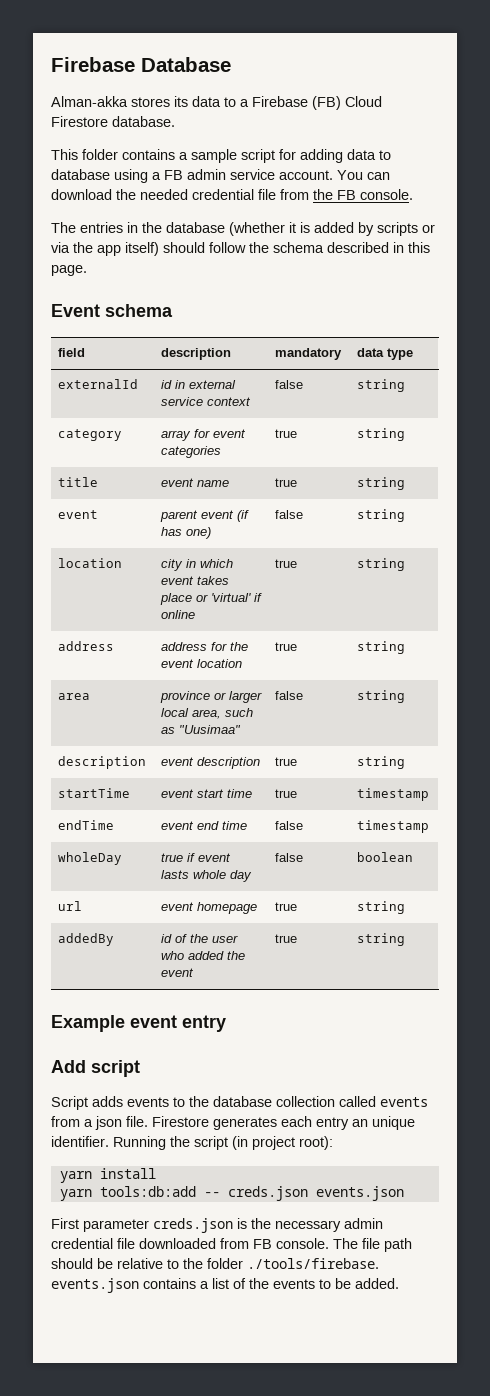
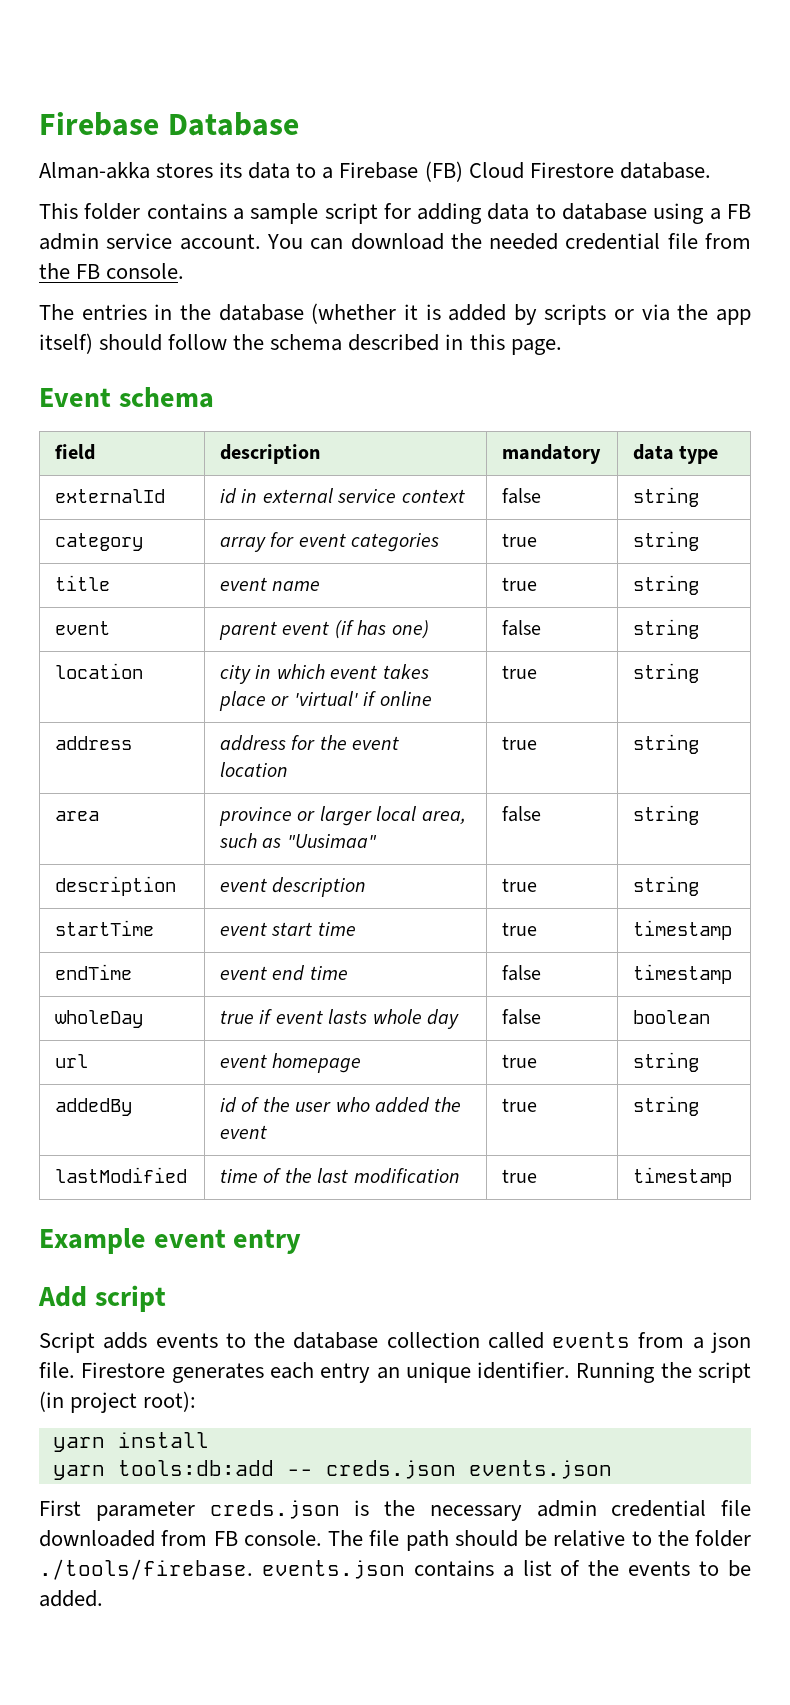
(406, 939) none -> [55,1167,188,1183] [220,1168,460,1184] [502,1169,538,1183] [633,1167,733,1187] // lastModified | time of the last modification | true | timestamp

